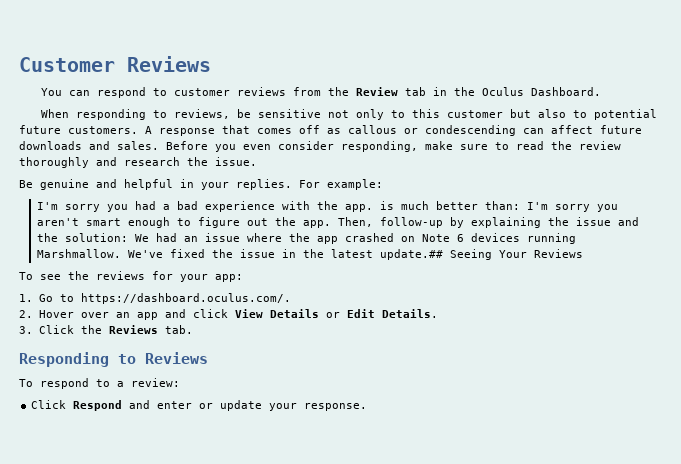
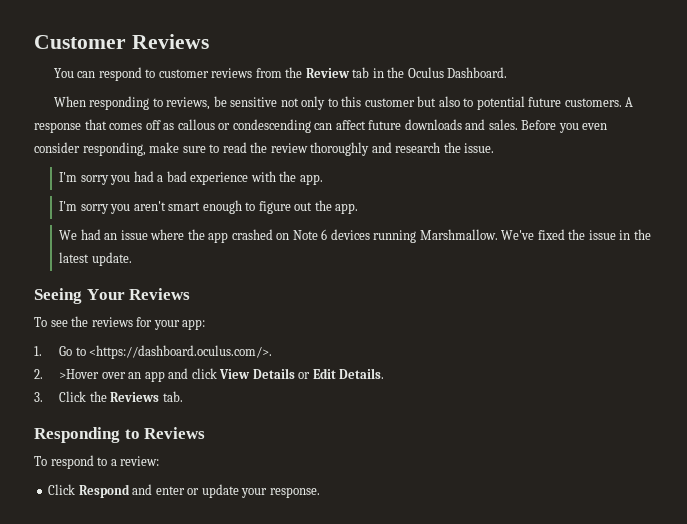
[19,179,383,190] // Be genuine and helpful in your replies. For example: -> (495, 148) none
[379,201,520,210] is much better than: -> (323, 179) //
[337,217,639,228] [36,233,128,242] Then, follow-up by explaining the issue and the solution: -> (359, 208) //
[379,249,443,260] update.## -> [91,252,132,266] update. //
[80,293,291,304] https://dashboard.oculus.com/. -> [89,345,273,359] <https://dashboard.oculus.com/>.
[38,310,74,318] Hover -> [59,369,100,379] >Hover

